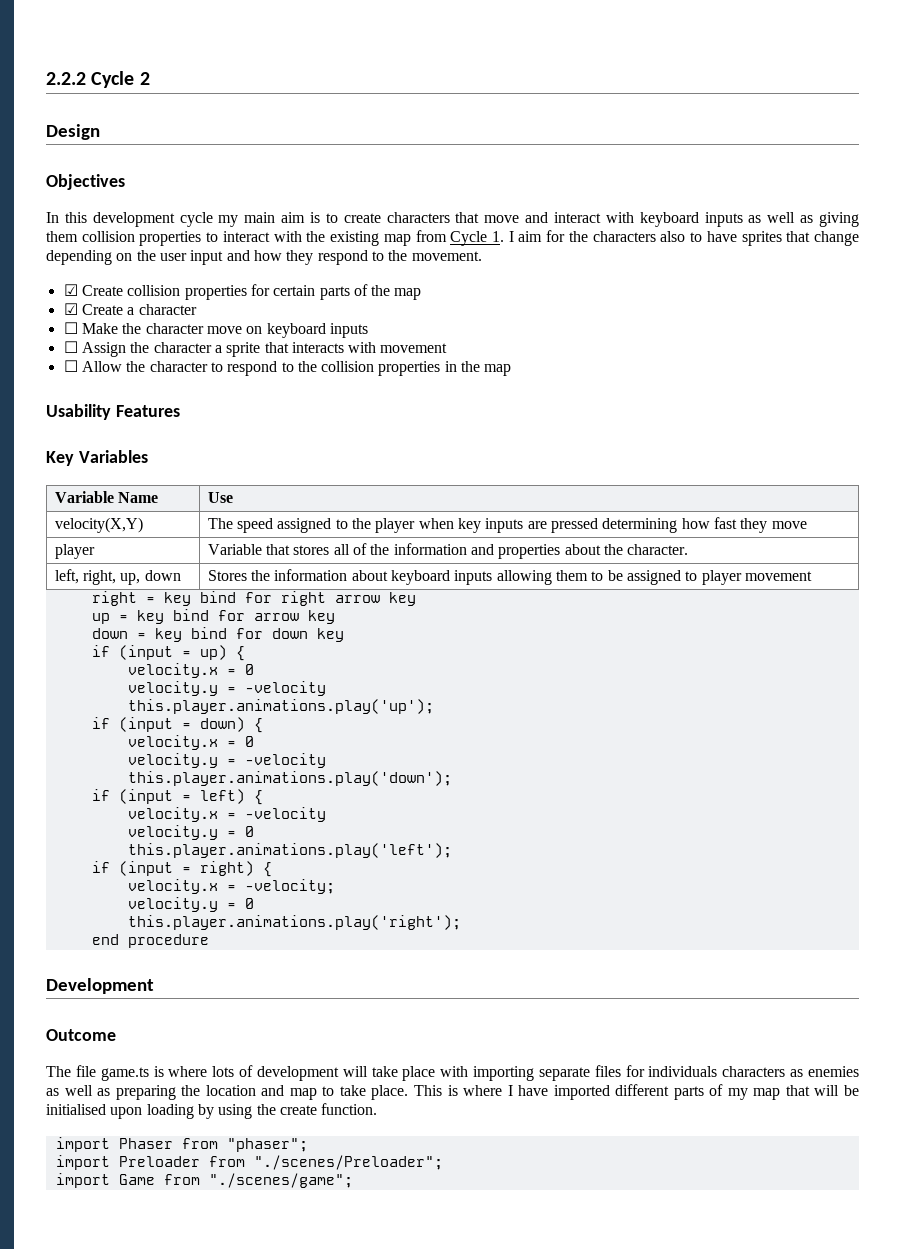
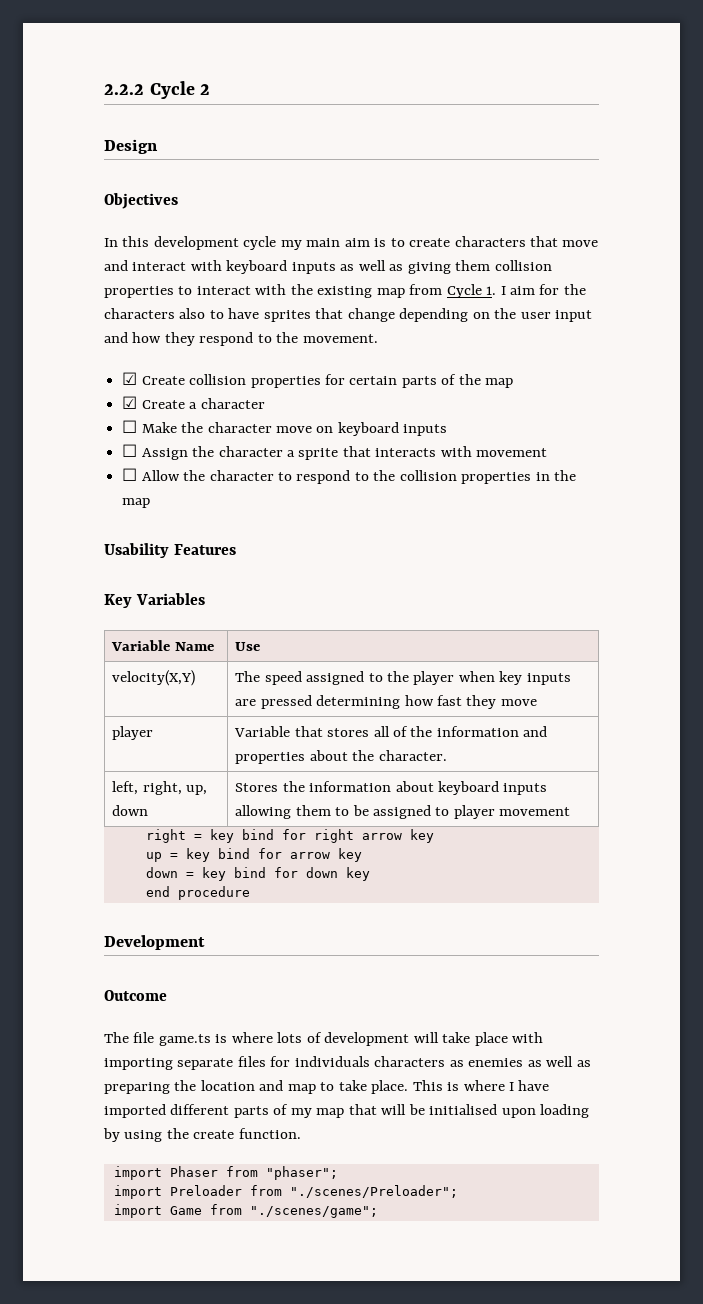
[91,645,245,661] [127,663,254,678] [127,681,326,696] [127,699,434,714] [91,717,263,733] [127,735,254,750] [127,753,326,768] [127,771,452,786] [91,789,263,805] [127,807,326,822] [127,825,254,840] [127,843,452,858] [91,861,272,877] [127,879,335,894] [127,897,254,912] [127,915,461,930] // if (input = up) { // velocity.x = 0 // velocity.y = -velocity // this.player.animations.play('up'); // if (input = down) { // velocity.x = 0 // velocity.y = -velocity // this.player.animations.play('down'); // if (input = left) { // velocity.x = -velocity // velocity.y = 0 // this.player.animations.play('left'); // if (input = right) { // velocity.x = -velocity; // velocity.y = 0 // this.player.animations.play('right'); -> (370, 874) none

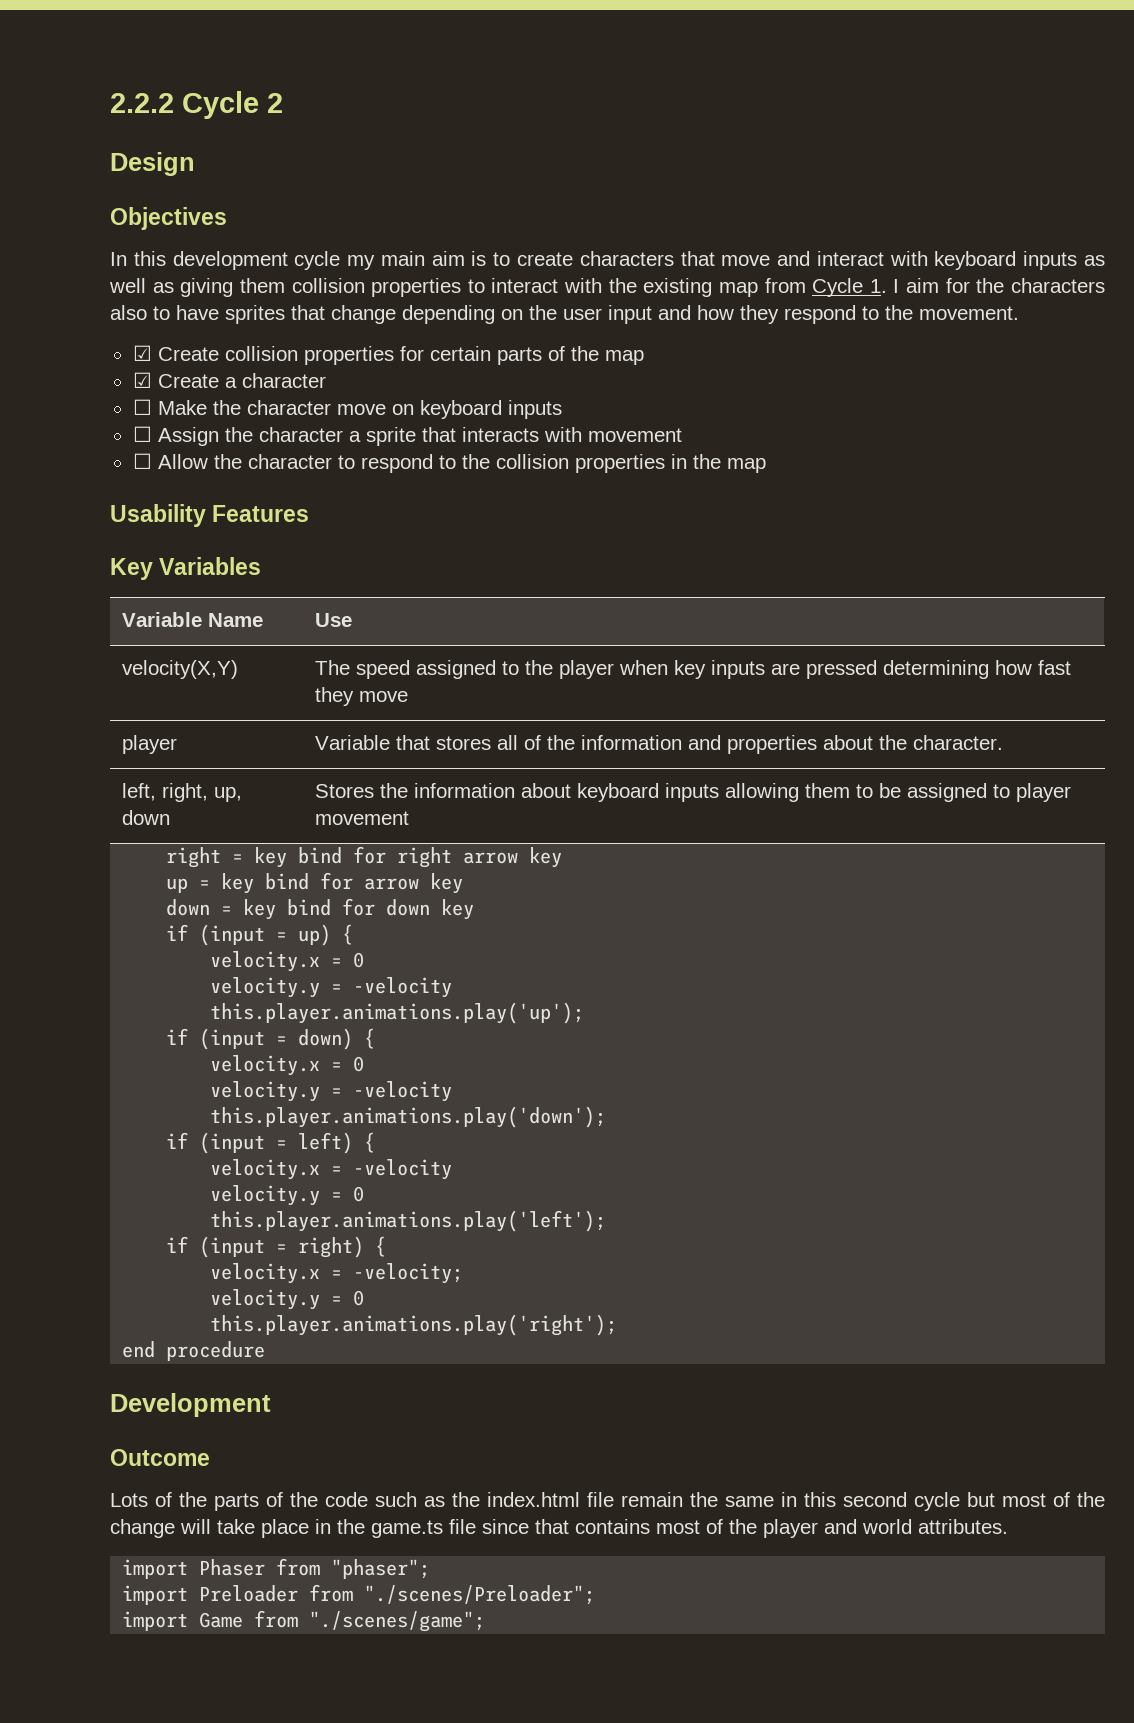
[145,886,250,900] [104,935,205,950] [104,990,167,1001] [104,1032,544,1046] [104,1056,591,1070] [104,1080,550,1094] [104,1104,590,1118] [103,1128,301,1142] end procedure // Development // Outcome // The file game.ts is where lots of development will take place with importing separate files for individuals characters as enemies as well as preparing the location and map to take place. This is where I have imported different parts of my map that will be initialised upon loading by using the create function. -> [166,924,354,946] [210,951,365,972] [210,977,453,998] [210,1002,585,1024] [166,1028,376,1050] [210,1055,365,1076] [210,1081,453,1102] [210,1106,607,1128] [166,1132,376,1154] [210,1159,453,1180] [210,1185,365,1206] [210,1210,607,1232] [166,1236,387,1258] [210,1263,464,1284] [210,1289,365,1310] [210,1314,618,1336] [122,1341,266,1361] [110,1393,271,1417] [110,1449,210,1466] [110,1492,1105,1511] [110,1519,1008,1538] if (input = up) { // velocity.x = 0 // velocity.y = -velocity // this.player.animations.play('up'); // if (input = down) { // velocity.x = 0 // velocity.y = -velocity // this.player.animations.play('down'); // if (input = left) { // velocity.x = -velocity // velocity.y = 0 // this.player.animations.play('left'); // if (input = right) { // velocity.x = -velocity; // velocity.y = 0 // this.player.animations.play('right'); // end procedure // Development // Outcome // Lots of the parts of the code such as the index.html file remain the same in this second cycle but most of the change will take place in the game.ts file since that contains most of the player and world attributes.

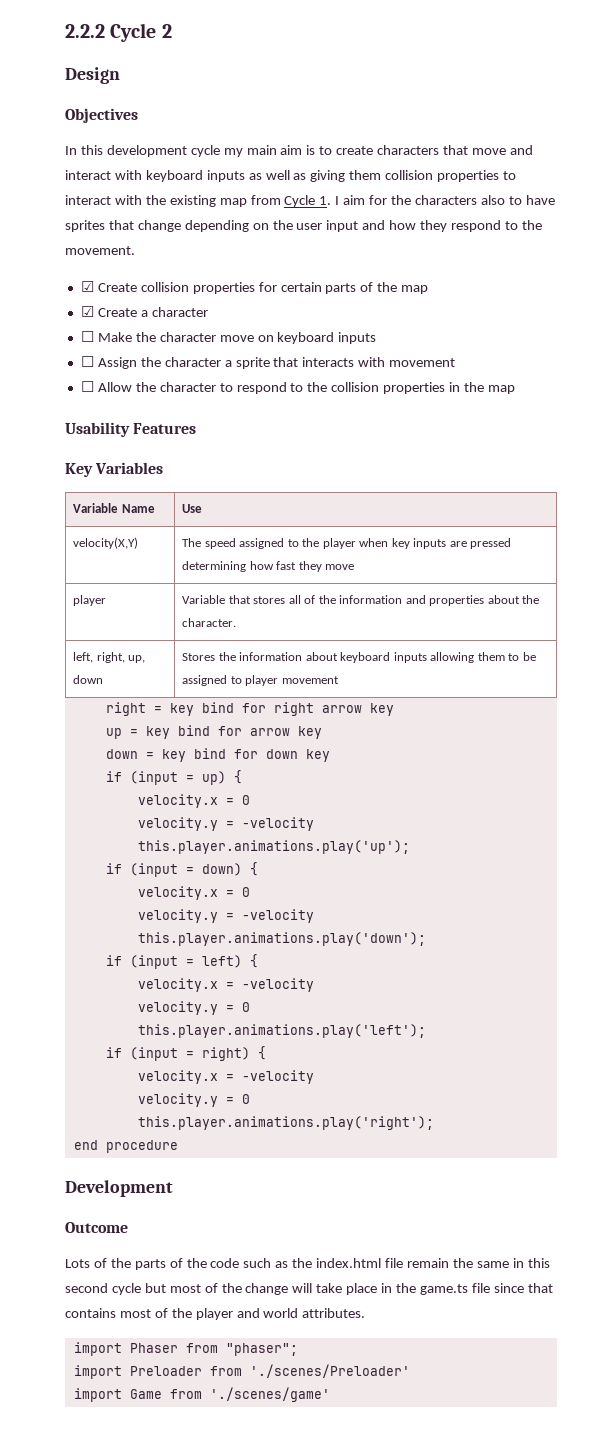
[353,1263,464,1284] -velocity; -> [241,1070,314,1084] -velocity
[364,1585,596,1605] "./scenes/Preloader"; -> [249,1364,410,1378] './scenes/Preloader'
[309,1611,486,1632] "./scenes/game"; -> [209,1387,330,1402] './scenes/game'

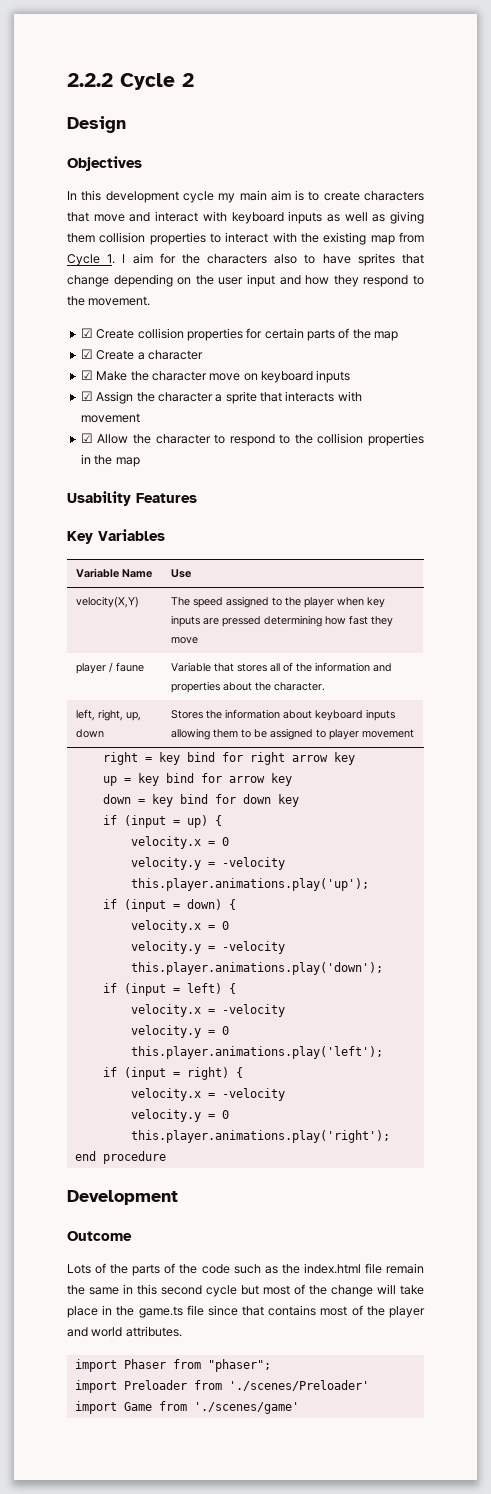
[80,331,94,342] ☐ -> [80,370,93,380] ☑
[80,356,94,367] ☐ -> [80,391,93,401] ☑
[80,381,94,392] ☐ -> [80,433,93,443] ☑
(107, 600) none -> [109,662,145,673] / faune

